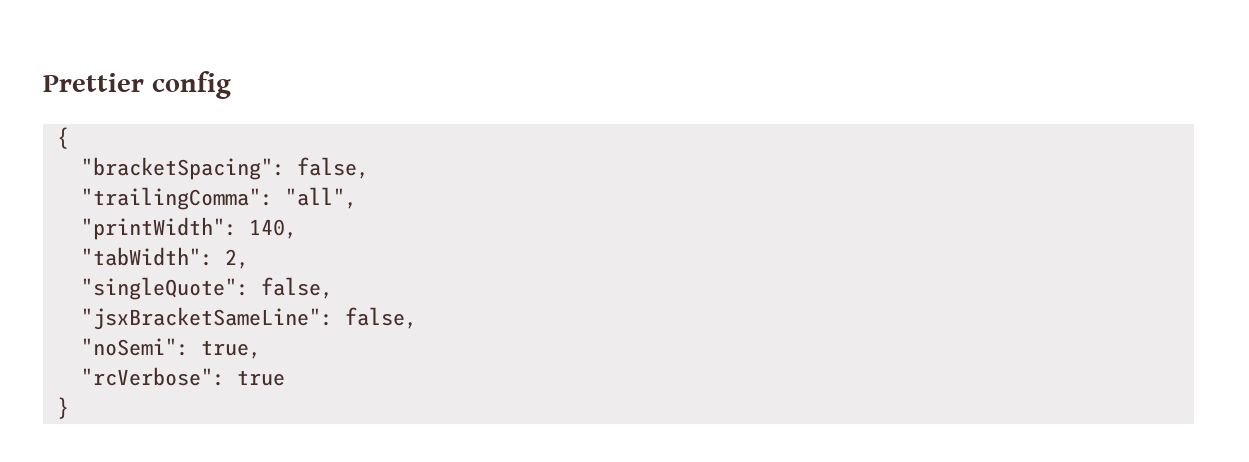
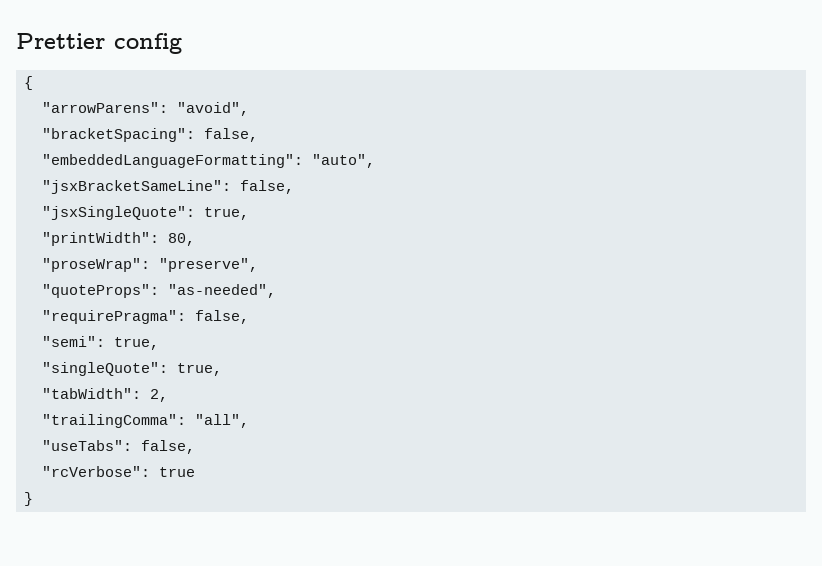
(70, 138) none -> [42,102,250,116] // "arrowParens": "avoid",
[81,187,358,210] [81,217,298,240] [81,247,250,269] [81,277,334,300] [81,307,418,330] [81,338,262,359] "trailingComma": "all", // "printWidth": 140, // "tabWidth": 2, // "singleQuote": false, // "jsxBracketSameLine": false, // "noSemi": true, -> [42,154,376,168] [42,180,295,194] [42,206,250,220] [42,232,196,246] [42,258,259,272] [42,284,277,298] [42,310,250,324] [42,336,160,350] [42,362,223,376] [42,388,169,402] [42,414,250,428] [42,440,196,454] "embeddedLanguageFormatting": "auto", // "jsxBracketSameLine": false, // "jsxSingleQuote": true, // "printWidth": 80, // "proseWrap": "preserve", // "quoteProps": "as-needed", // "requirePragma": false, // "semi": true, // "singleQuote": true, // "tabWidth": 2, // "trailingComma": "all", // "useTabs": false,

